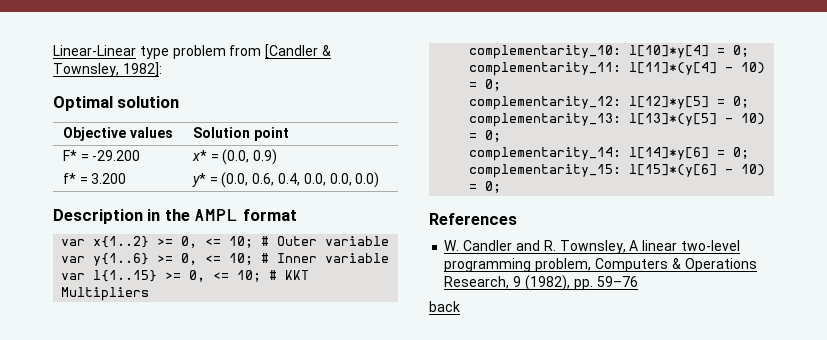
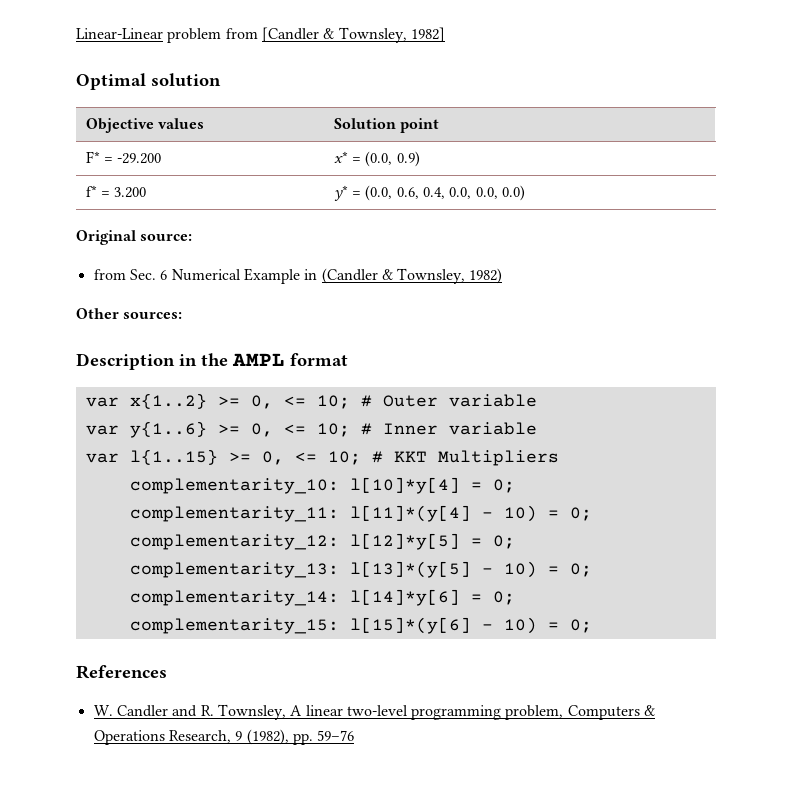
[139,46,169,59] type -> (163, 33) none
[122,62,162,77] 1982]: -> [410,27,445,42] 1982]
(380, 180) none -> [76,230,193,245] [93,268,503,284] [76,308,183,319] // Original source: // from Sec. 6 Numerical Example in (Candler & Townsley, 1982) // Other sources:
[429,301,460,312] // back -> (355, 735) none

